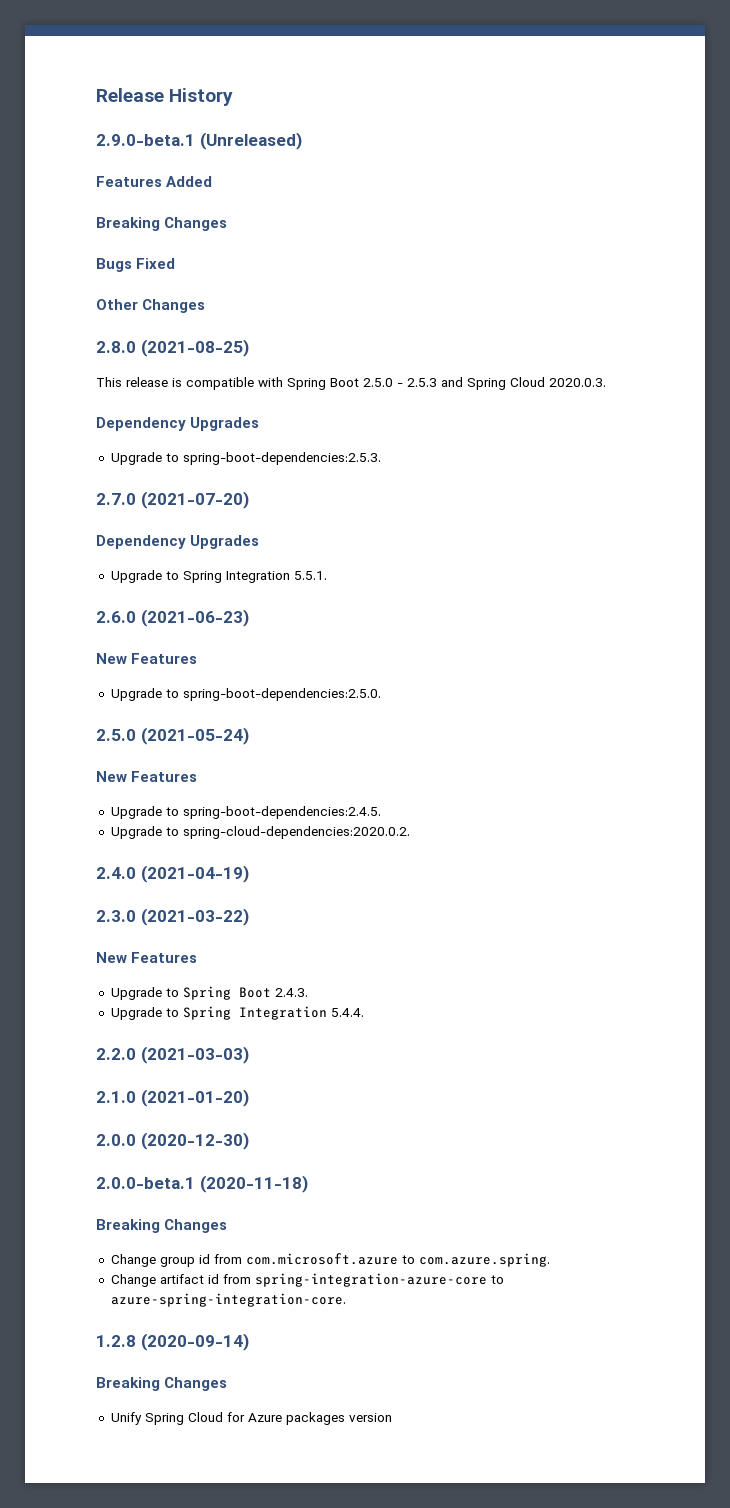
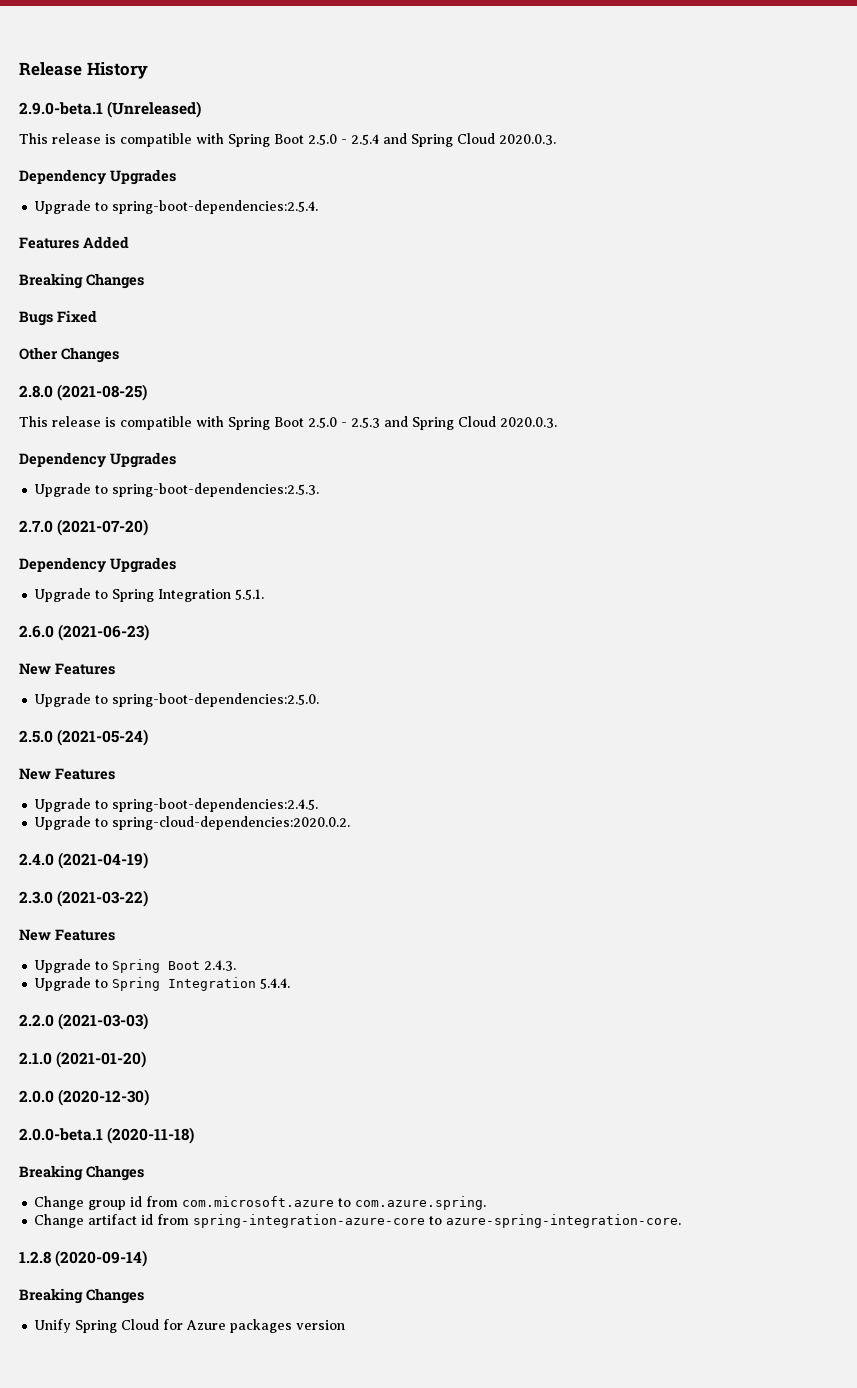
(302, 141) none -> [19,133,556,147] [19,169,176,185] [34,200,319,214] // This release is compatible with Spring Boot 2.5.0 - 2.5.4 and Spring Cloud 2020.0.3. // Dependency Upgrades // Upgrade to spring-boot-dependencies:2.5.4.

